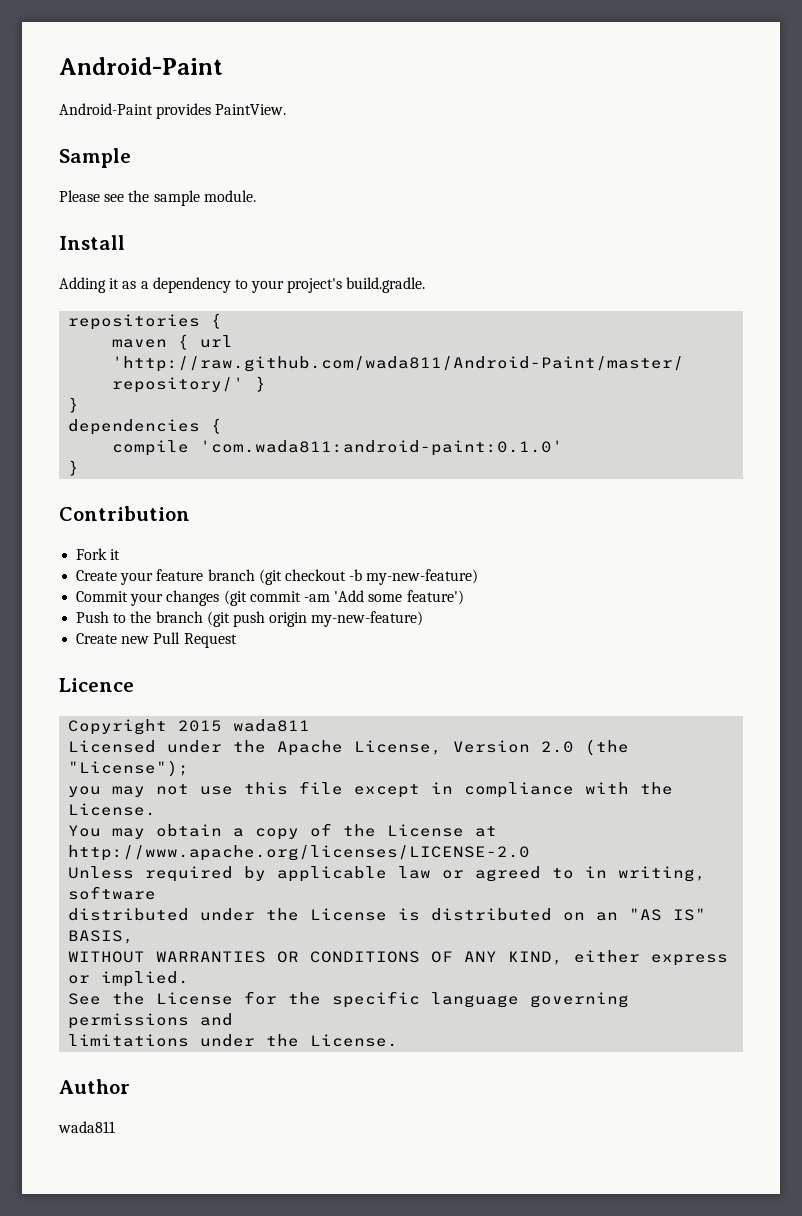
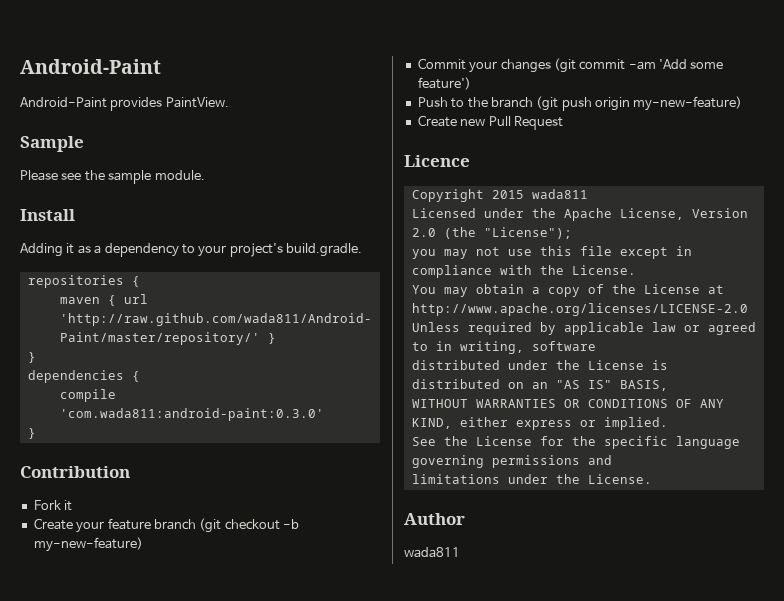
[200,440,564,456] 'com.wada811:android-paint:0.1.0' -> [59,408,324,421] 'com.wada811:android-paint:0.3.0'

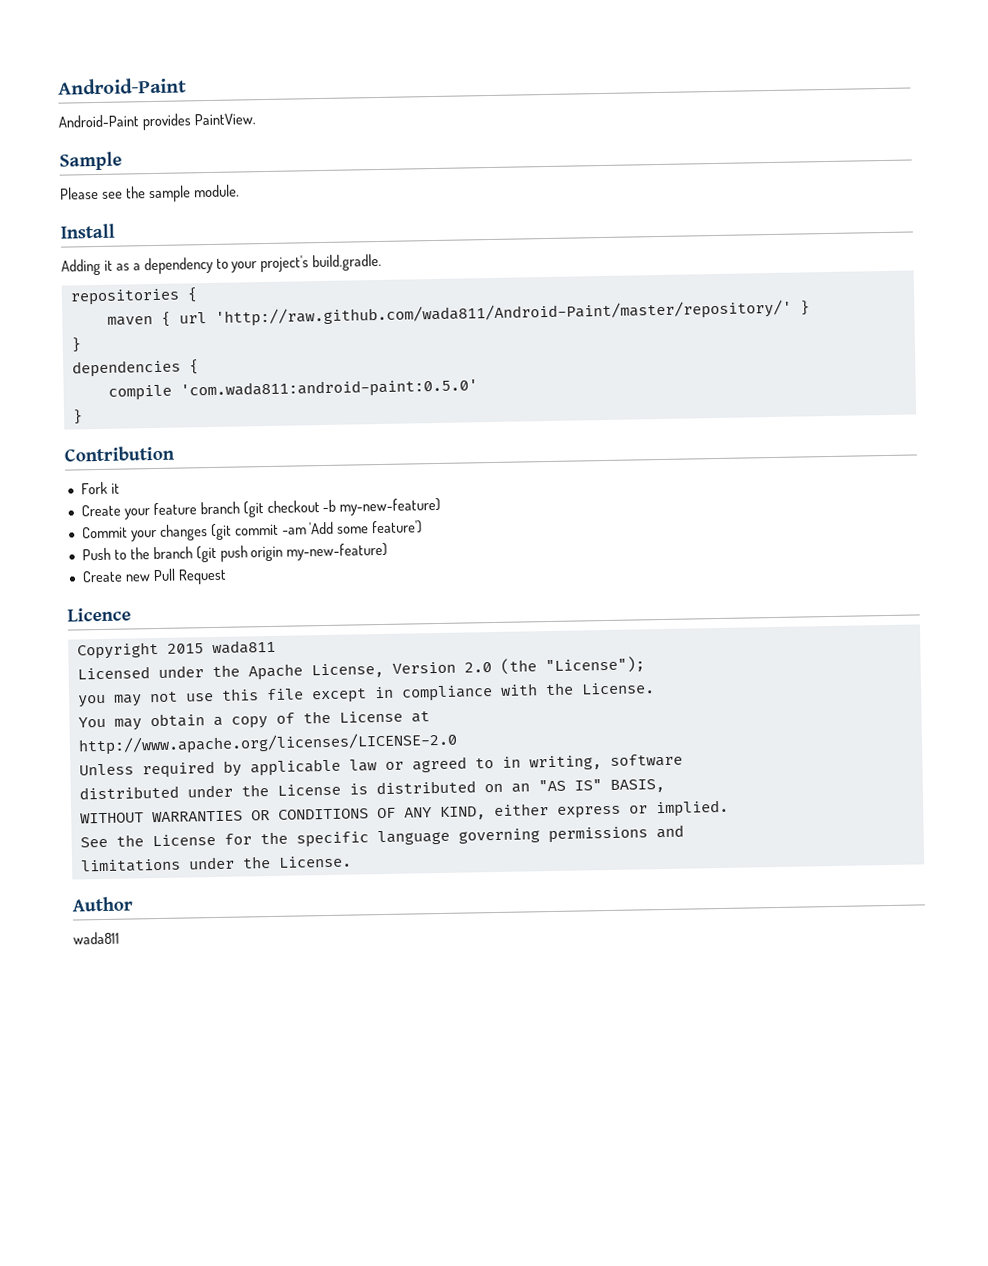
[59,408,324,421] 'com.wada811:android-paint:0.3.0' -> [179,378,478,400] 'com.wada811:android-paint:0.5.0'

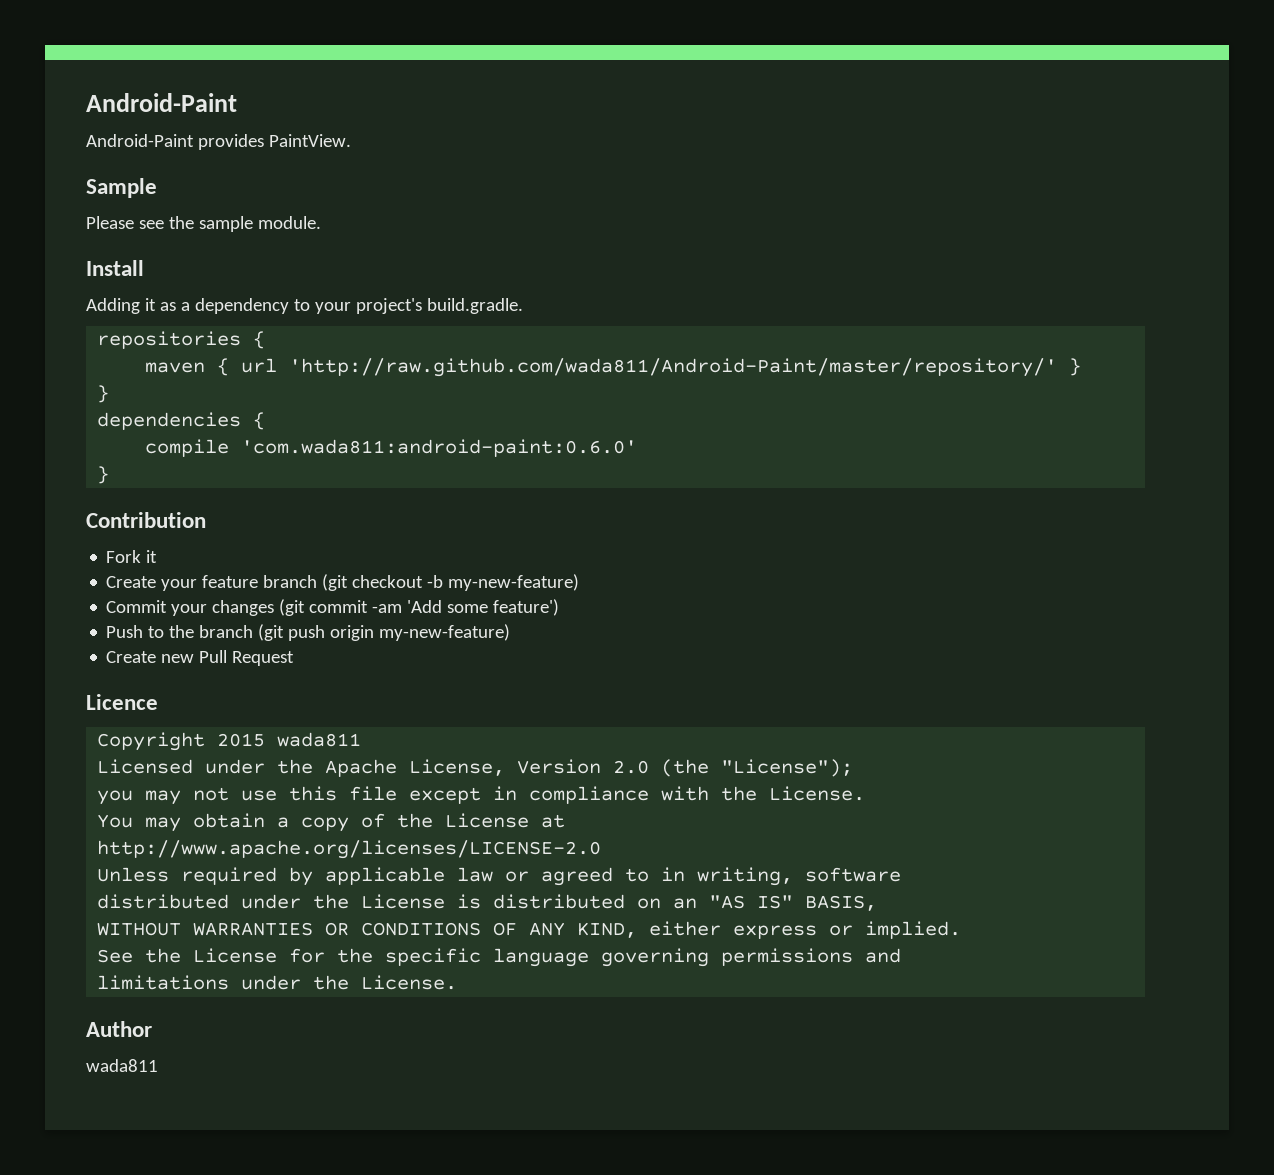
[179,378,478,400] 'com.wada811:android-paint:0.5.0' -> [241,439,638,457] 'com.wada811:android-paint:0.6.0'

